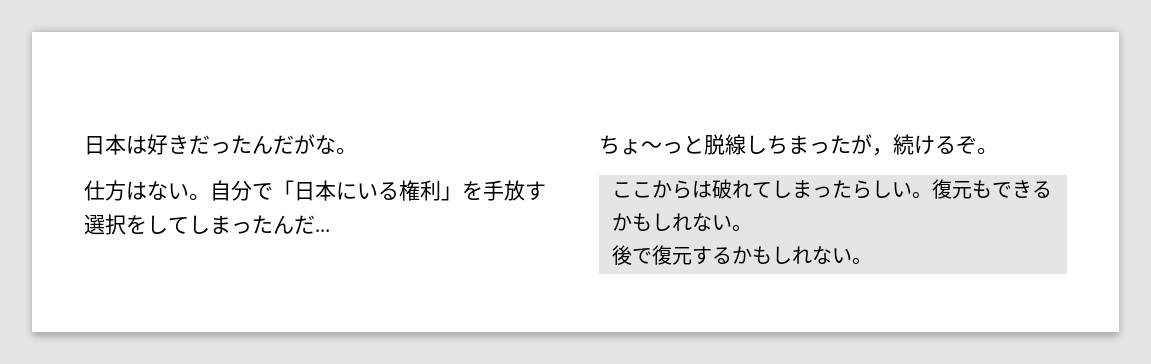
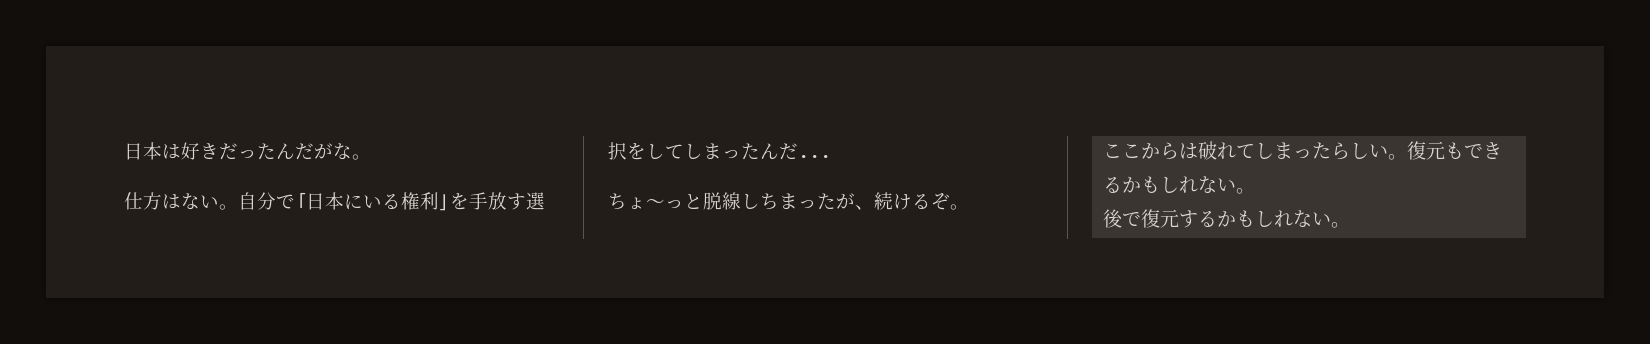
[872,148,893,156] ， -> [855,205,874,210] 、

